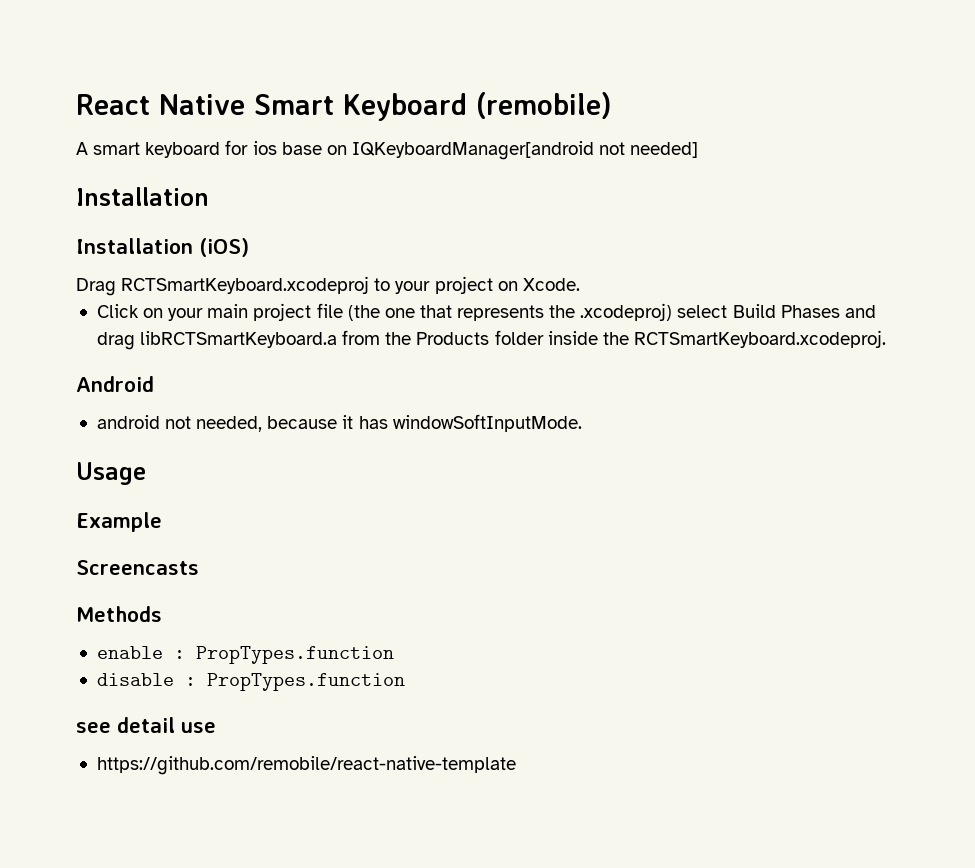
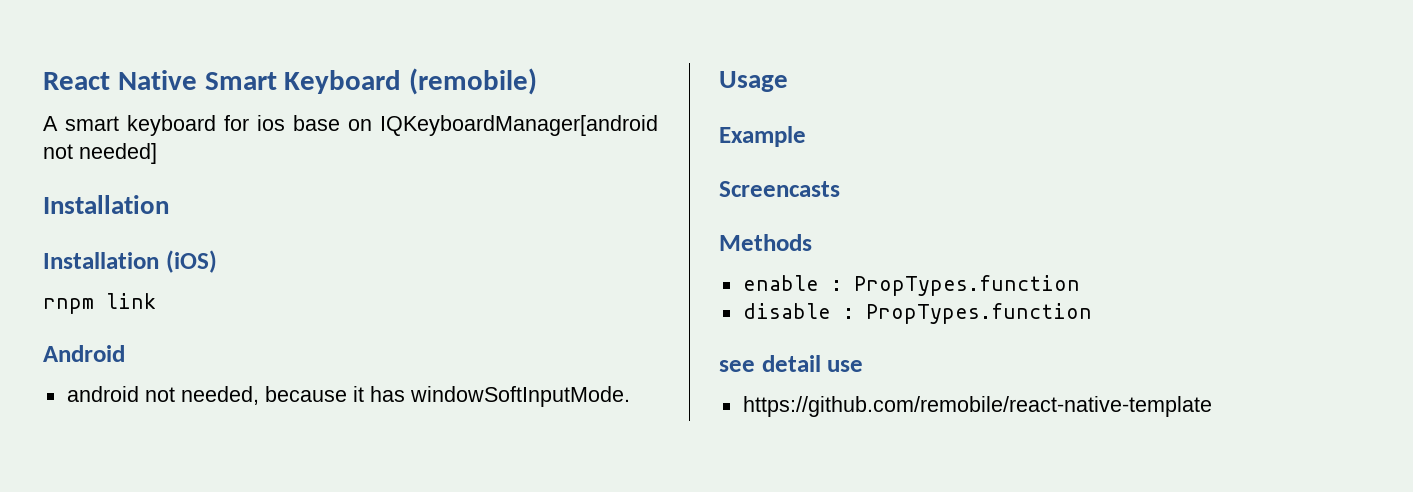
[76,276,580,296] [96,303,876,321] [96,330,886,350] Drag RCTSmartKeyboard.xcodeproj to your project on Xcode. // Click on your main project file (the one that represents the .xcodeproj) select Build Phases and drag libRCTSmartKeyboard.a from the Products folder inside the RCTSmartKeyboard.xcodeproj. -> [43,293,156,314] rnpm link

